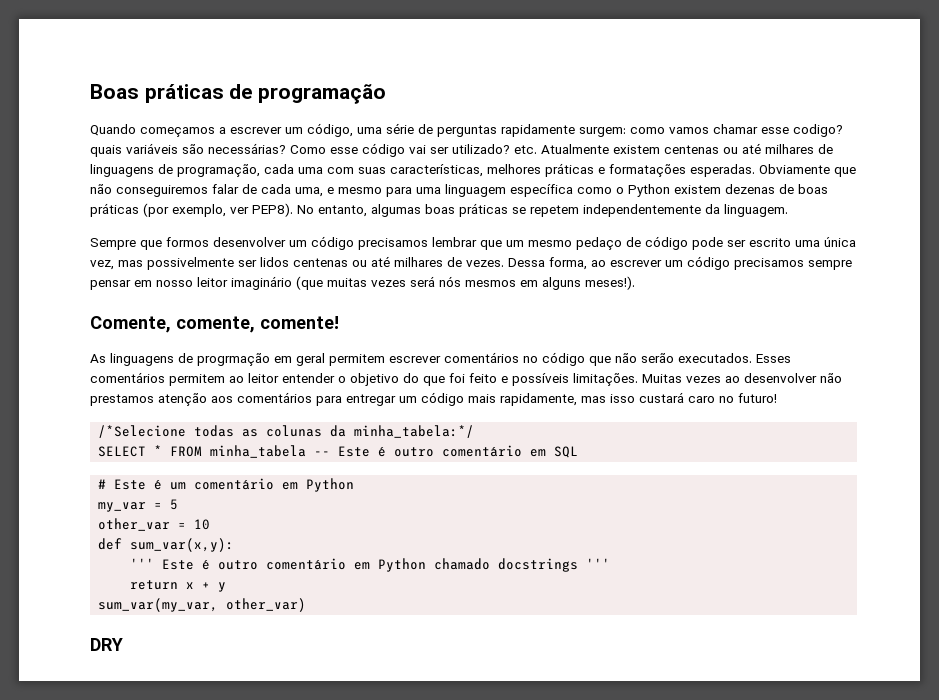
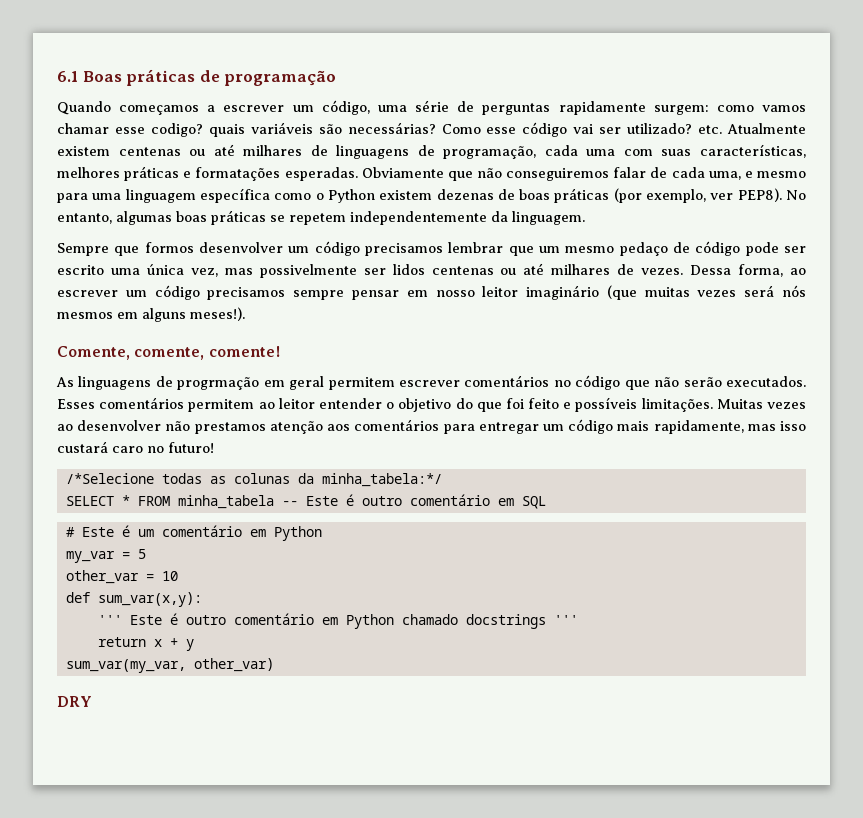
(90, 91) none -> [57,71,78,82] 6.1

